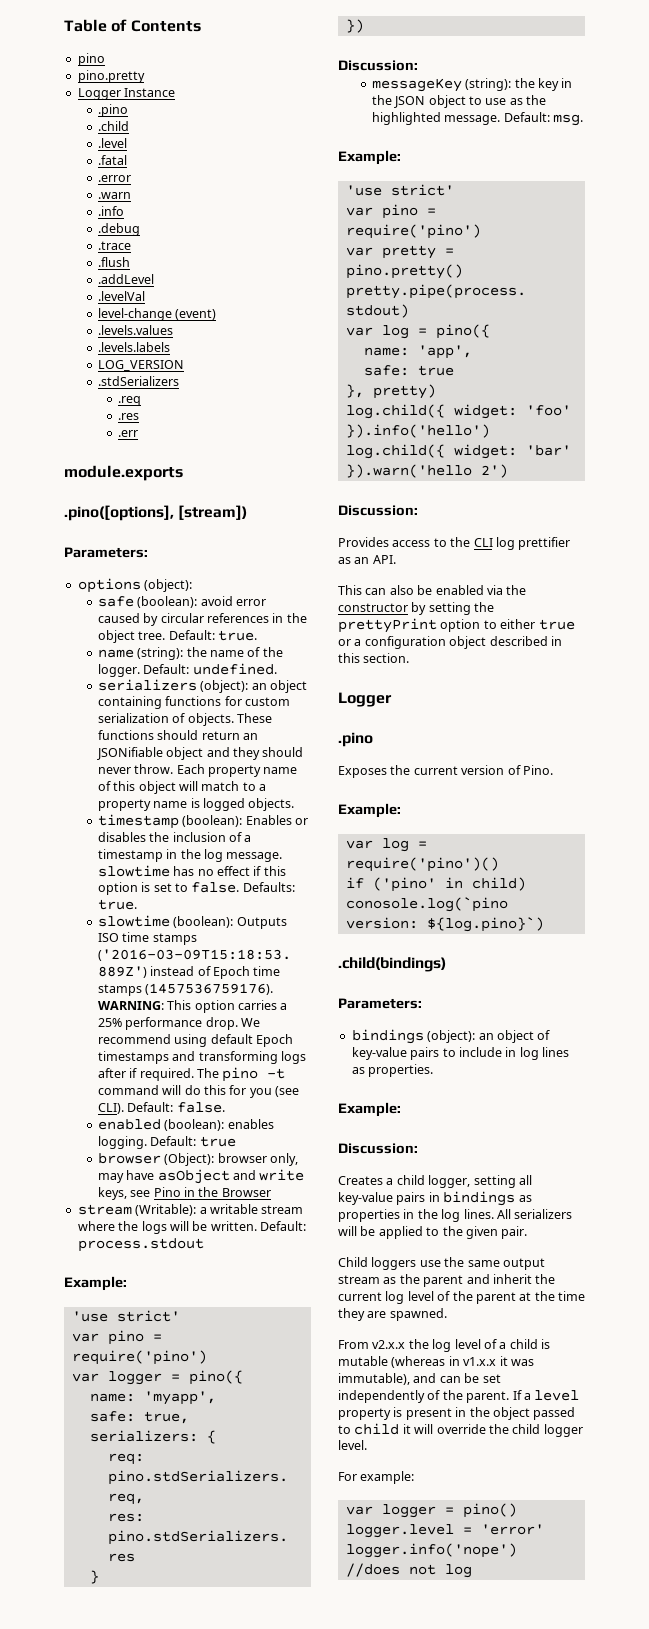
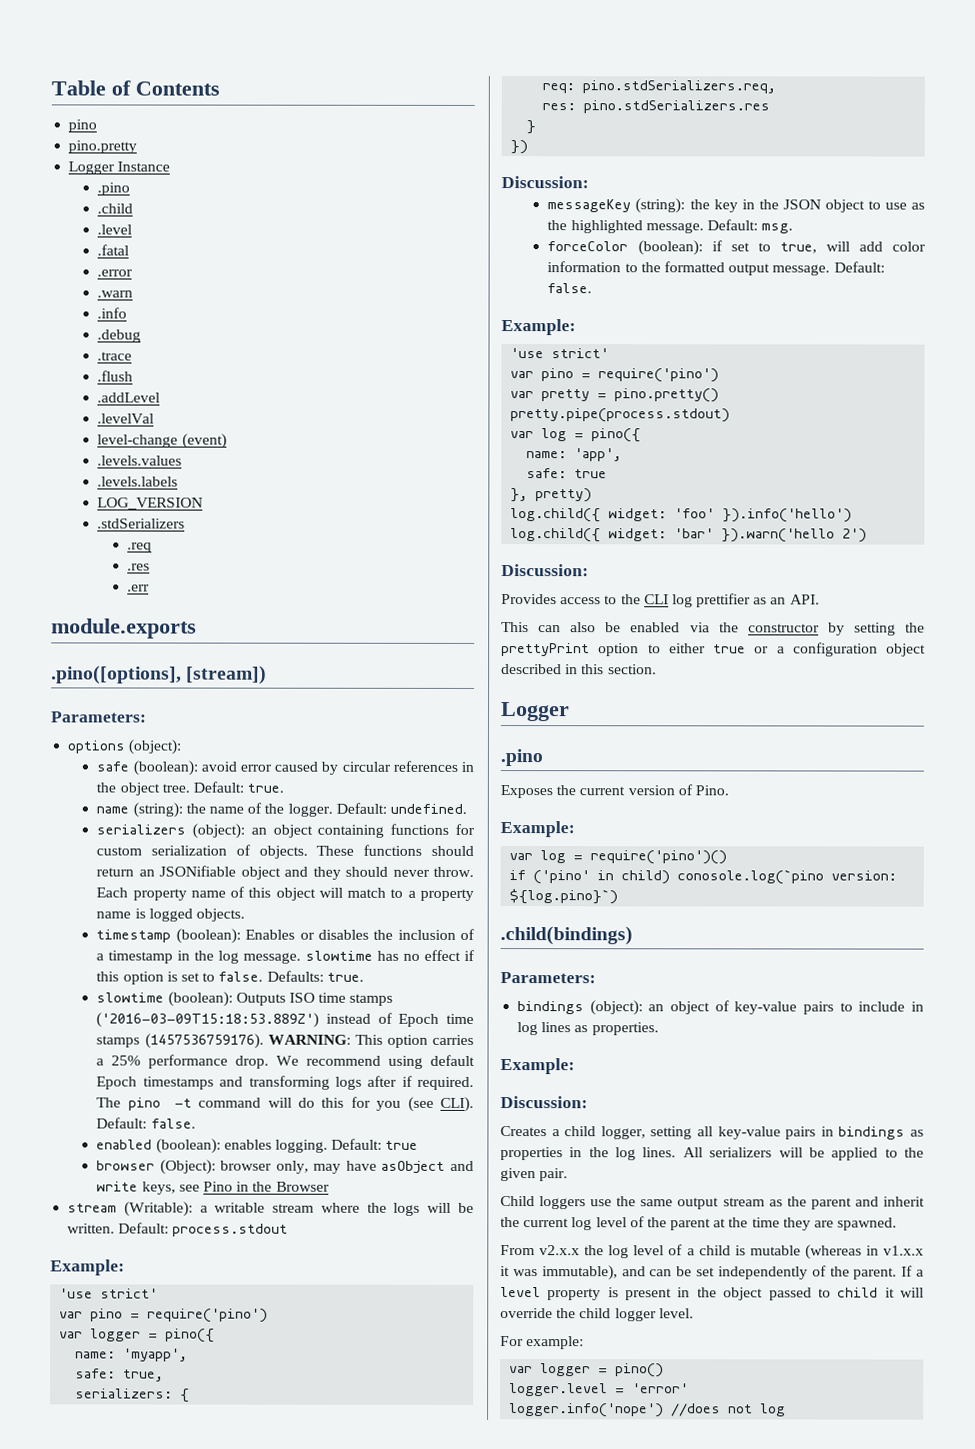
(584, 120) none -> [547,240,926,256] [547,261,885,276] [547,283,593,294] // forceColor (boolean): if set to true, will add color information to the formatted output message. Default: false.

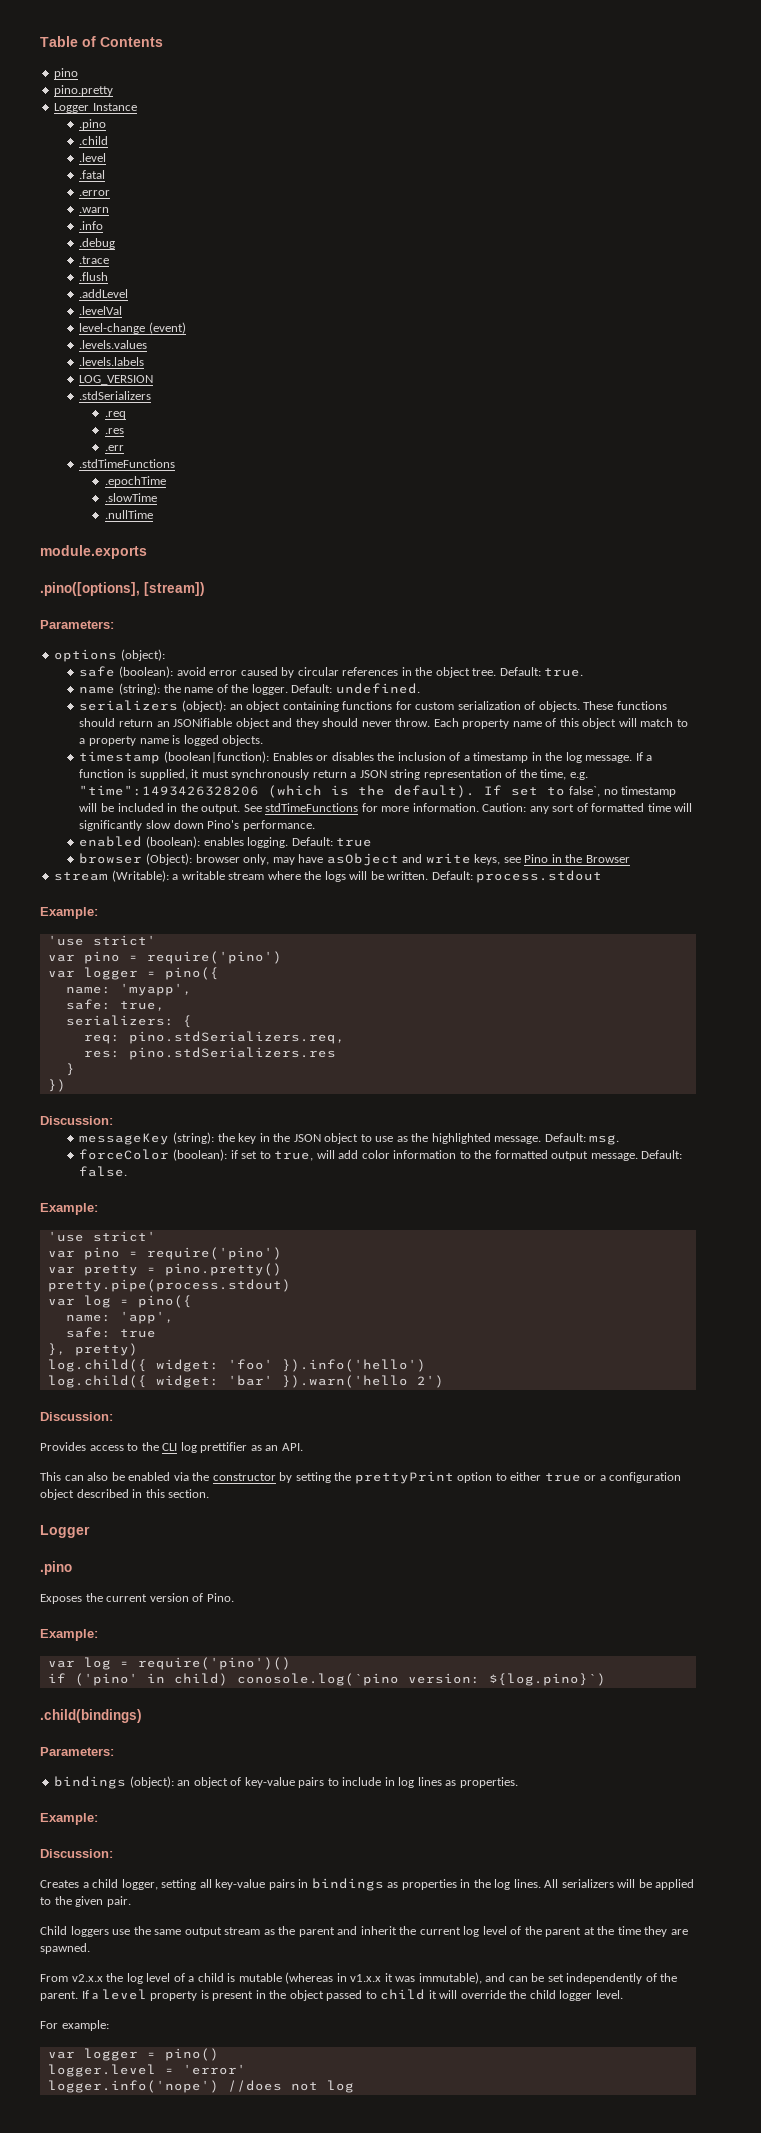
(150, 588) none -> [79,459,176,468] [104,476,166,487] [104,493,157,502] [104,510,153,519] // .stdTimeFunctions // .epochTime // .slowTime // .nullTime
[175,928,241,944] (boolean): -> [163,751,269,763] (boolean|function):
[305,949,475,961] [96,970,364,985] [96,991,394,1007] [96,1012,474,1028] [96,1033,474,1049] [96,1054,475,1069] [96,1075,474,1090] [96,1096,474,1112] [96,1117,196,1129] slowtime has no effect if this option is set to false. Defaults: true. // slowtime (boolean): Outputs ISO time stamps ('2016-03-09T15:18:53.889Z') instead of Epoch time stamps (1457536759176). WARNING: This option carries a 25% performance drop. We recommend using default Epoch timestamps and transforming logs after if required. The pino -t command will do this for you (see CLI). Default: false. -> [635,752,653,761] [79,769,588,780] [79,785,677,798] [79,803,693,814] [79,820,315,831] If a function is supplied, it must synchronously return a JSON string representation of the time, e.g. "time":1493426328206 (which is the default). If set to false`, no timestamp will be included in the output. See stdTimeFunctions for more information. Caution: any sort of formatted time will significantly slow down Pino's performance.

